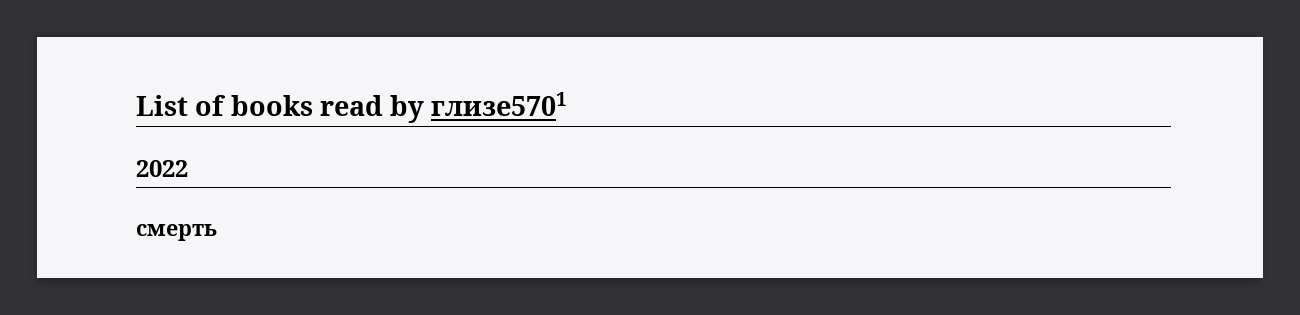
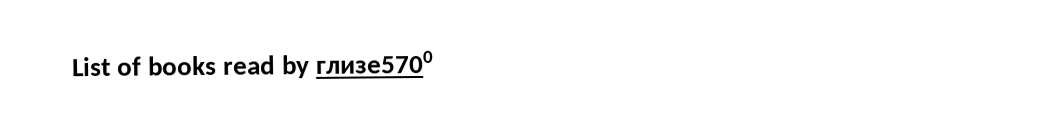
[431,92,568,116] [136,160,188,177] [136,224,217,241] глизе5701 // 2022 // смерть -> [314,50,434,74] глизе5700

